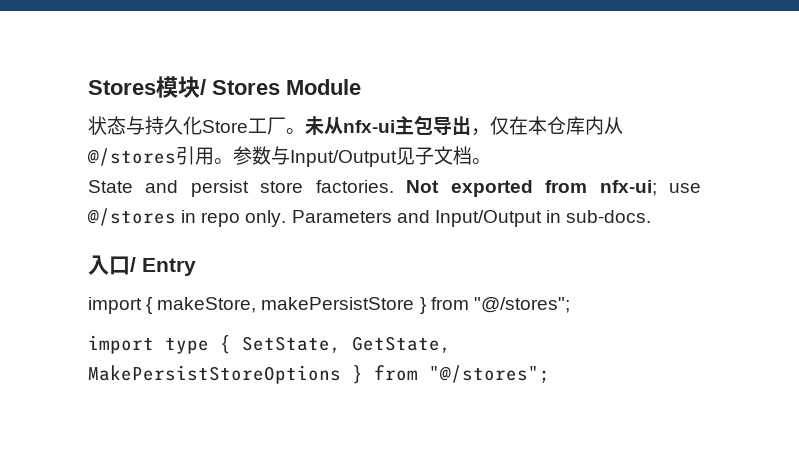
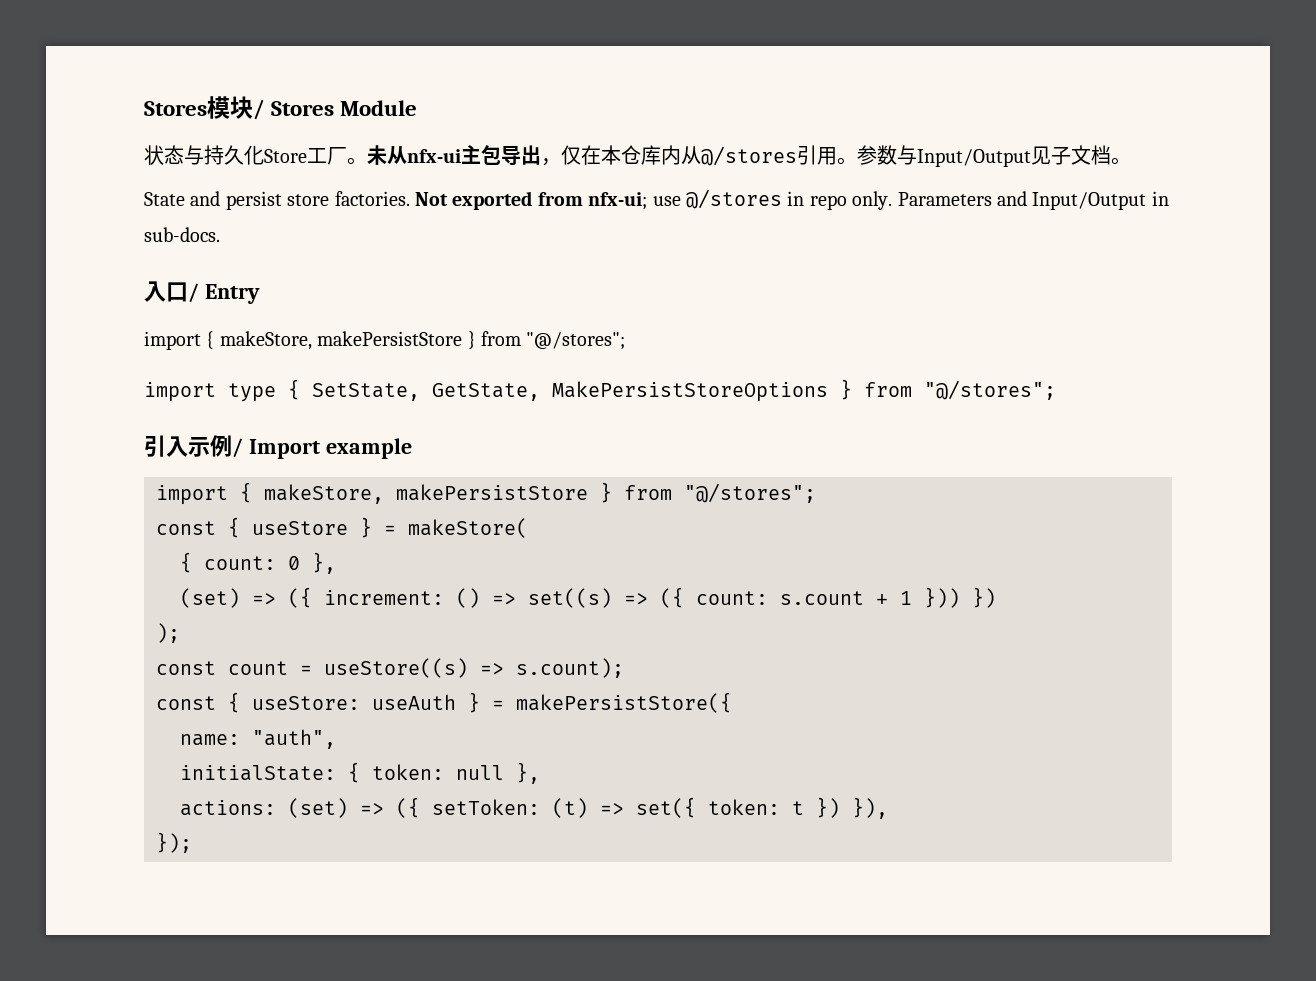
(550, 374) none -> [144,435,412,459] [156,482,816,505] [156,517,528,538] [180,552,336,574] [180,587,996,608] [156,623,180,643] [156,658,624,678] [156,692,732,713] [180,729,336,749] [180,762,540,784] [180,797,888,819] [156,832,192,853] // 引入示例/ Import example // import { makeStore, makePersistStore } from "@/stores"; // const { useStore } = makeStore( // { count: 0 }, // (set) => ({ increment: () => set((s) => ({ count: s.count + 1 })) }) // ); // const count = useStore((s) => s.count); // const { useStore: useAuth } = makePersistStore({ // name: "auth", // initialState: { token: null }, // actions: (set) => ({ setToken: (t) => set({ token: t }) }), // });

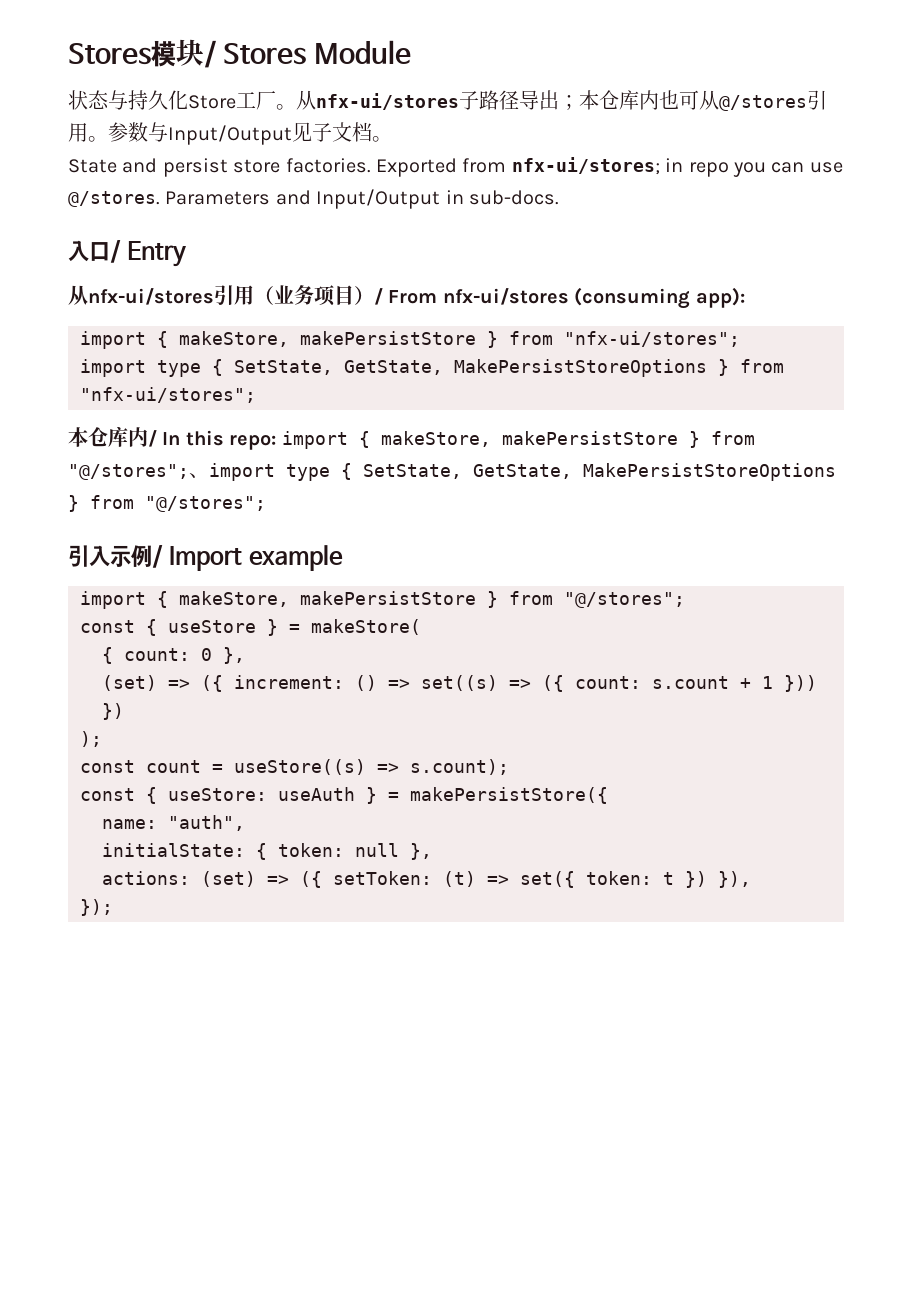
[367,145,681,166] 未从nfx-ui主包导出，仅在本仓库内 -> [296,90,699,110] 从nfx-ui/stores子路径导出；本仓库内也可
[415,189,893,210] Not exported from nfx-ui; use @/stores in repo only. -> [376,157,843,177] [68,191,160,207] Exported from nfx-ui/stores; in repo you can use @/stores.
[144,331,626,350] import { makeStore, makePersistStore } from "@/stores"; // -> [68,285,745,309] [80,331,740,349] [80,359,784,377] [80,387,256,403] [68,426,755,450] [68,464,209,480] 从nfx-ui/stores引用（业务项目）/ From nfx-ui/stores (consuming app): // import { makeStore, makePersistStore } from "nfx-ui/stores"; // import type { SetState, GetState, MakePersistStoreOptions } from "nfx-ui/stores"; // 本仓库内/ In this repo: import { makeStore, makePersistStore } from "@/stores";、

